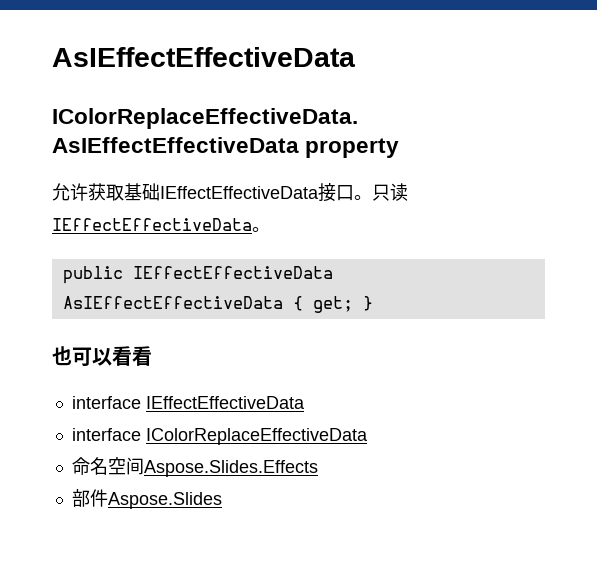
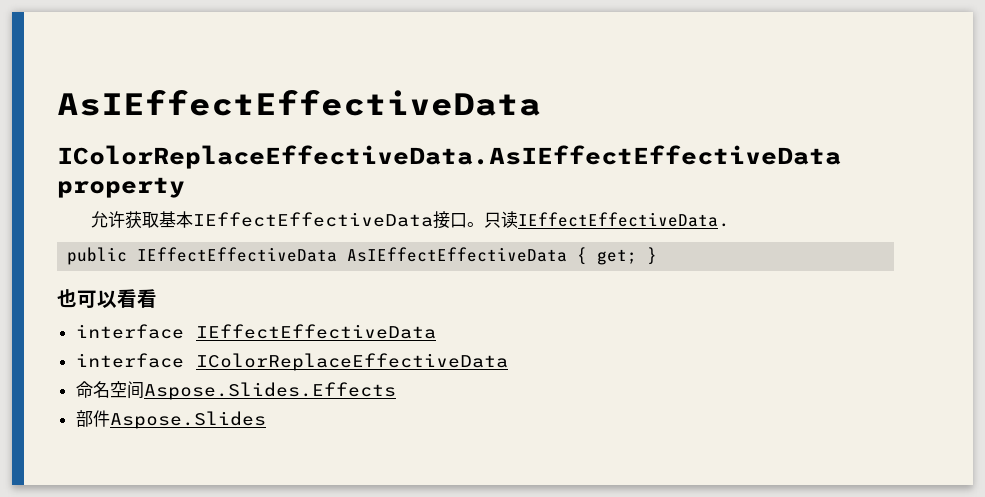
[142,183,160,201] 础 -> [176,211,194,228] 本
[52,218,270,232] IEffectEffectiveData。 -> [518,212,731,227] IEffectEffectiveData.

